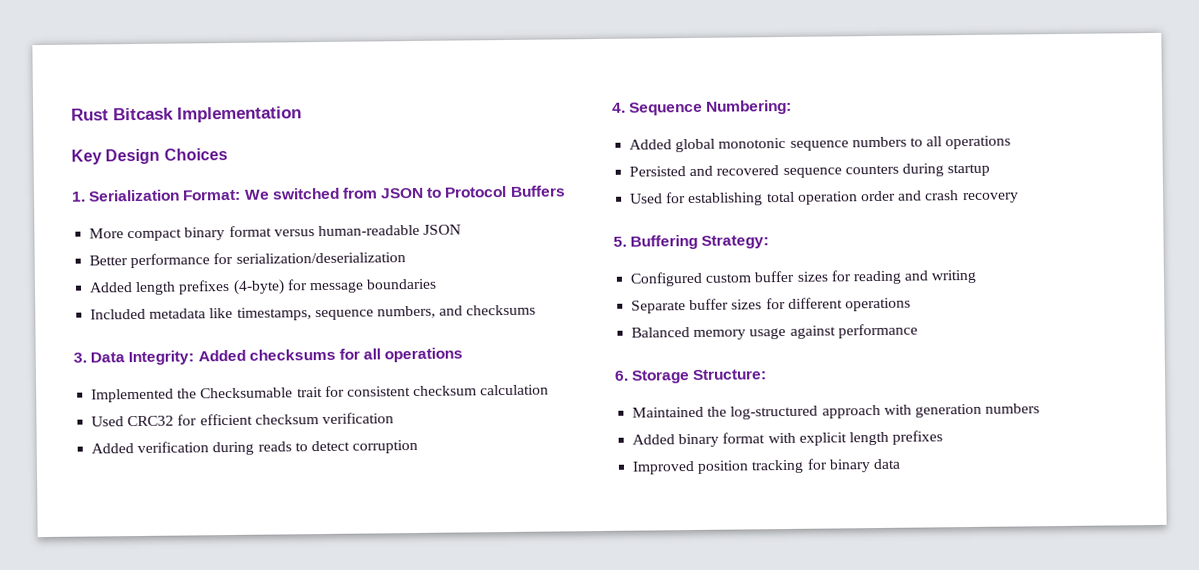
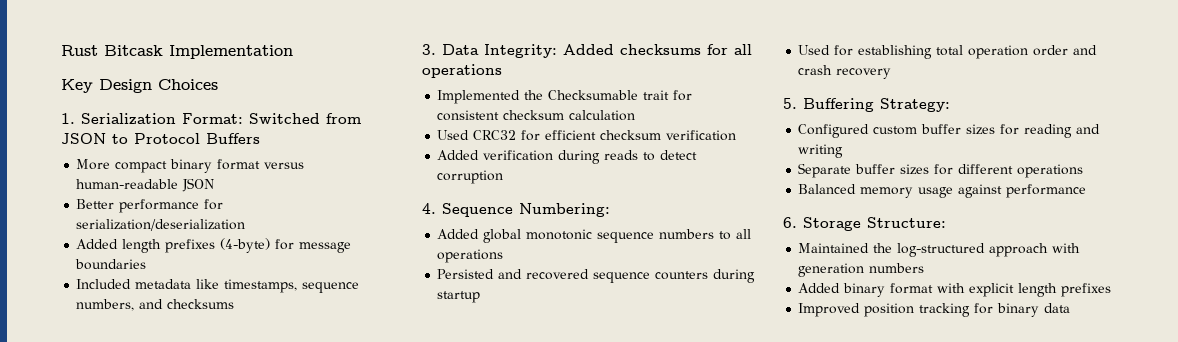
[243,187,340,200] We switched -> [249,113,320,124] Switched

